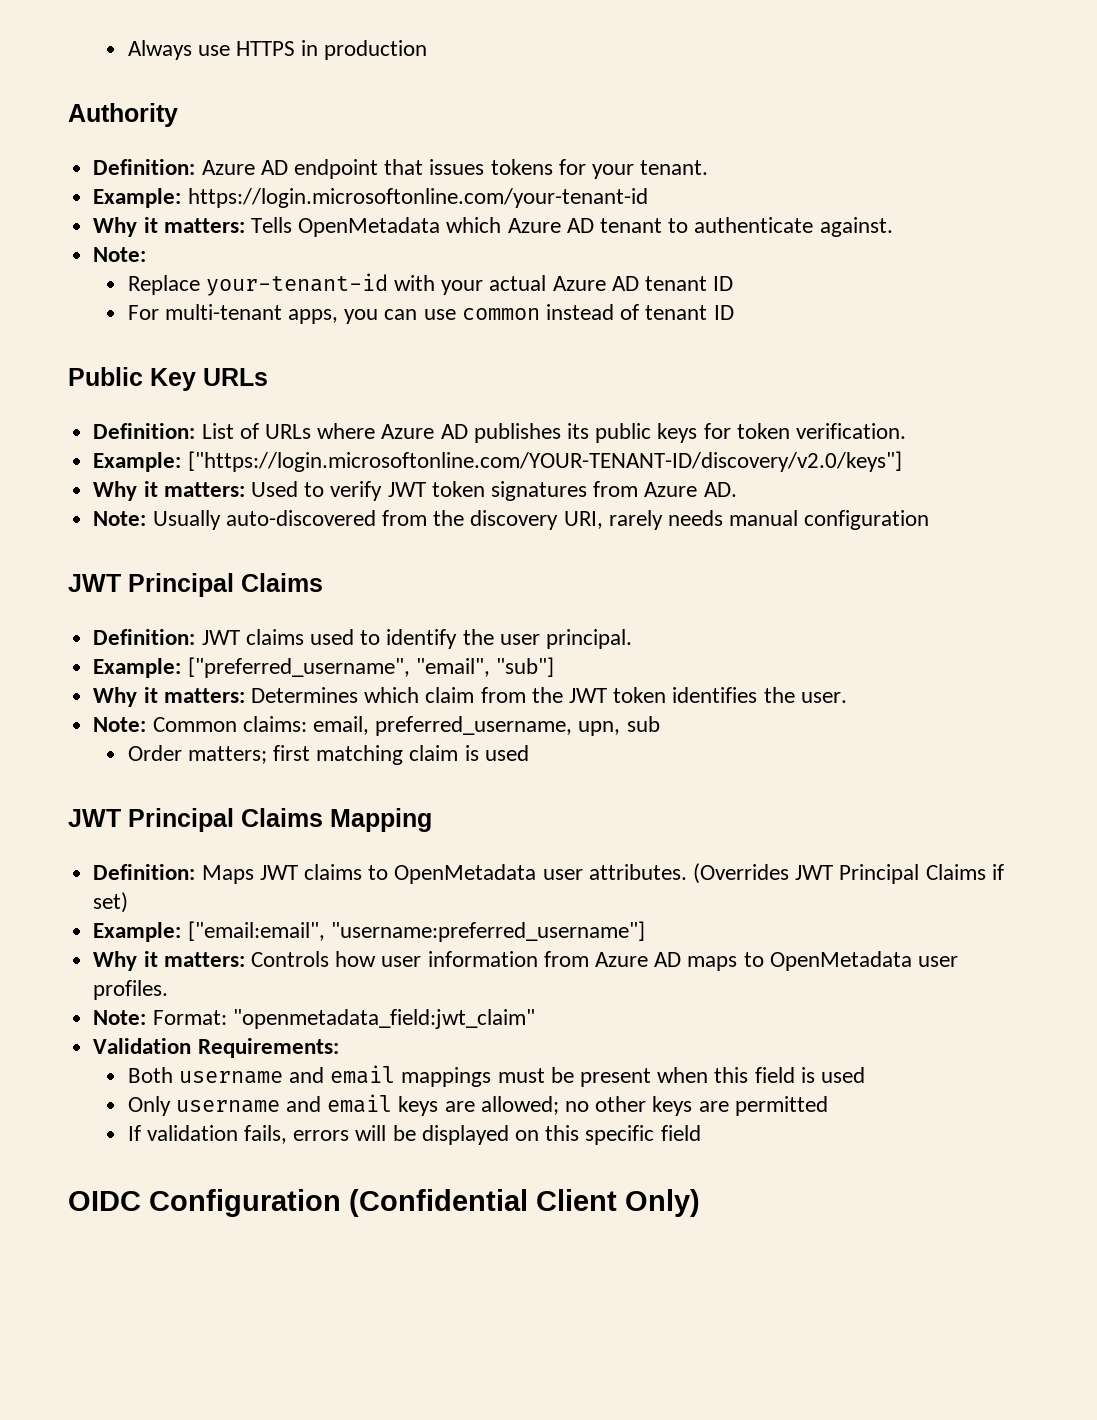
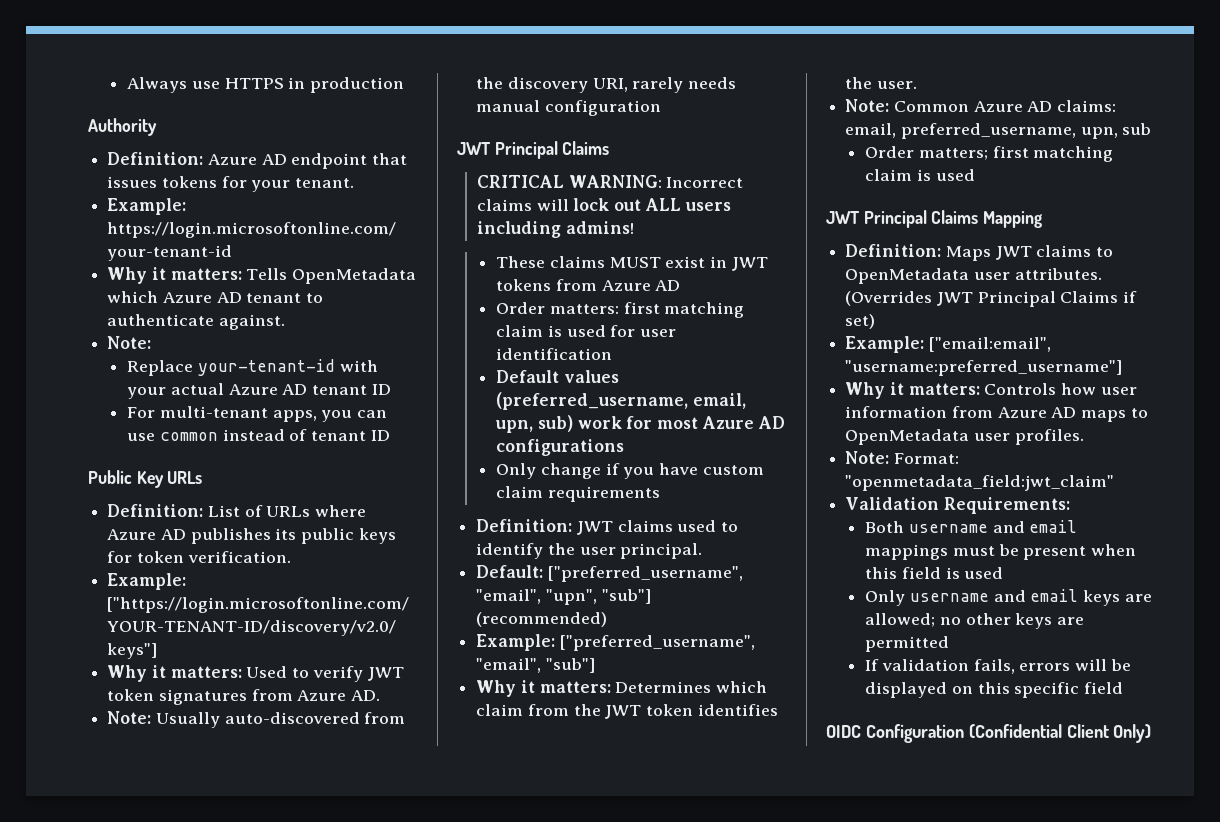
(323, 582) none -> [476,175,744,188] [476,198,731,211] [476,221,634,238] [496,256,768,271] [496,279,681,291] [496,302,745,318] [496,325,677,337] [496,348,613,360] [496,370,619,383] [496,392,746,410] [495,415,785,433] [496,439,625,456] [496,463,764,479] [496,486,660,502] // CRITICAL WARNING: Incorrect claims will lock out ALL users including admins! // These claims MUST exist in JWT tokens from Azure AD // Order matters: first matching claim is used for user identification // Default values (preferred_username, email, upn, sub) work for most Azure AD configurations // Only change if you have custom claim requirements
(632, 639) none -> [476,565,743,582] [476,589,651,605] [476,612,608,627] // Default: ["preferred_username", "email", "upn", "sub"] (recommended)
(237, 724) none -> [973,101,1053,112] Azure AD

